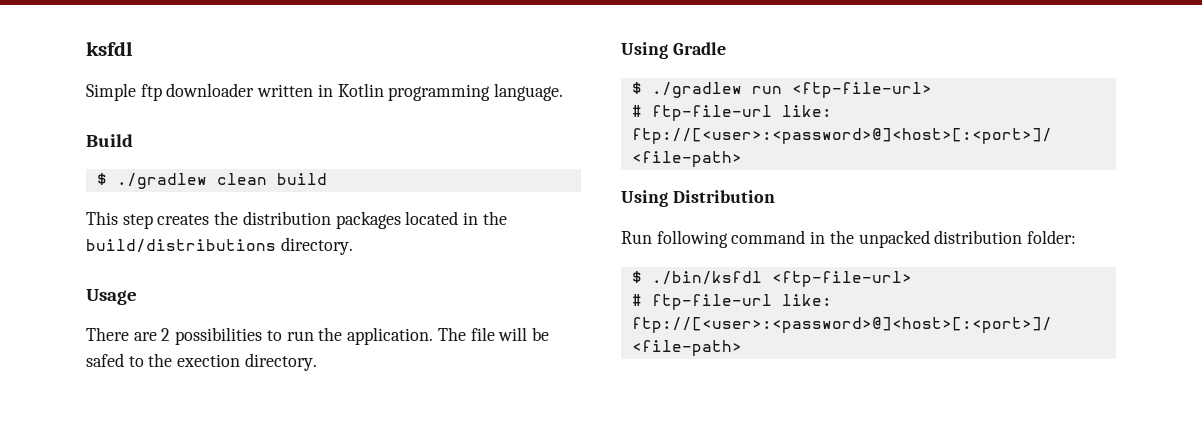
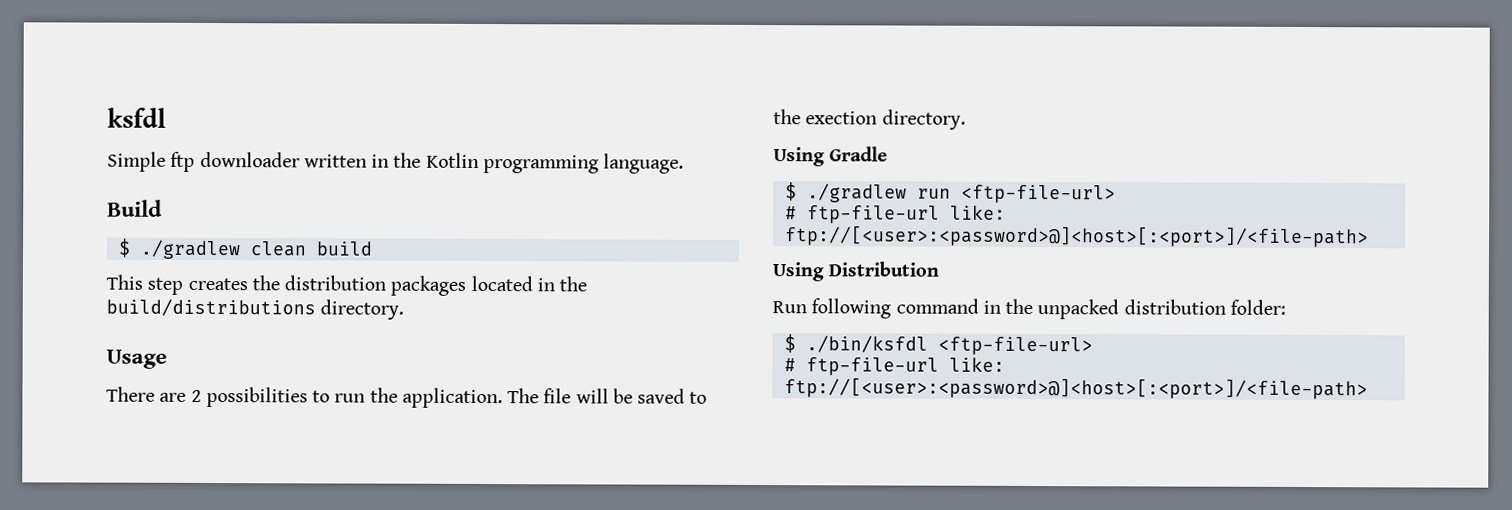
(333, 90) none -> [393,152,422,168] the
[86,353,124,367] safed -> [637,388,686,404] saved

